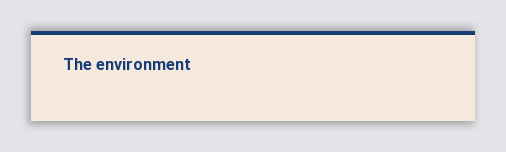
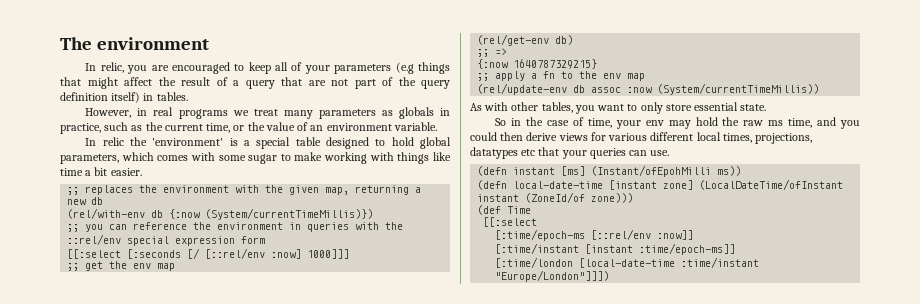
(192, 64) none -> [85,62,450,74] [60,77,450,89] [60,92,188,103] [85,107,450,119] [60,122,437,134] [85,137,451,149] [60,152,451,164] [60,167,142,176] [67,185,422,195] [67,197,104,205] [67,208,374,220] [67,222,404,232] [67,234,266,246] [67,248,350,259] [67,261,176,271] [477,34,574,46] [477,48,508,57] [477,59,598,69] [477,71,646,81] [477,83,820,95] [470,102,767,114] [495,117,860,129] [470,132,813,144] [470,147,670,159] [477,165,742,177] [477,179,844,190] [477,192,634,203] [477,205,532,215] [483,217,538,227] [495,229,694,241] [495,243,736,255] [495,257,760,268] [495,270,610,282] // In relic, you are encouraged to keep all of your parameters (e.g things that might affect the result of a query that are not part of the query definition itself) in tables. // However, in real programs we treat many parameters as globals in practice, such as the current time, or the value of an environment variable. // In relic the 'environment' is a special table designed to hold global parameters, which comes with some sugar to make working with things like time a bit easier. // ;; replaces the environment with the given map, returning a new db // (rel/with-env db {:now (System/currentTimeMillis)}) // ;; you can reference the environment in queries with the ::rel/env special expression form // [[:select [:seconds [/ [::rel/env :now] 1000]]] // ;; get the env map // (rel/get-env db) // ;; => // {:now 1640787329215} // ;; apply a fn to the env map // (rel/update-env db assoc :now (System/currentTimeMillis)) // As with other tables, you want to only store essential state. // So in the case of time, your env may hold the raw ms time, and you could then derive views for various different local times, projections, datatypes etc that your queries can use. // (defn instant [ms] (Instant/ofEpohMilli ms)) // (defn local-date-time [instant zone] (LocalDateTime/ofInstant instant (ZoneId/of zone))) // (def Time // [[:select // [:time/epoch-ms [::rel/env :now]] // [:time/instant [instant :time/epoch-ms]] // [:time/london [local-date-time :time/instant "Europe/London"]]])

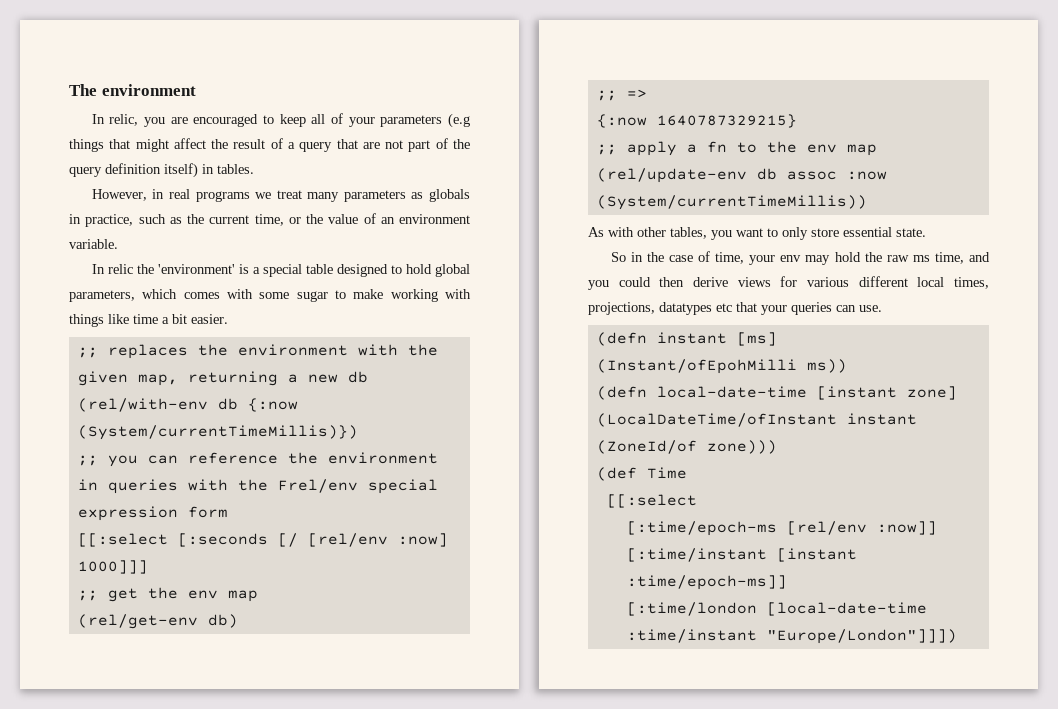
[67,234,122,245] ::rel/env -> [277,479,358,493] Frel/env
[205,248,266,259] [::rel/env -> [307,533,388,547] [rel/env
[591,229,652,240] [::rel/env -> [786,521,867,535] [rel/env

